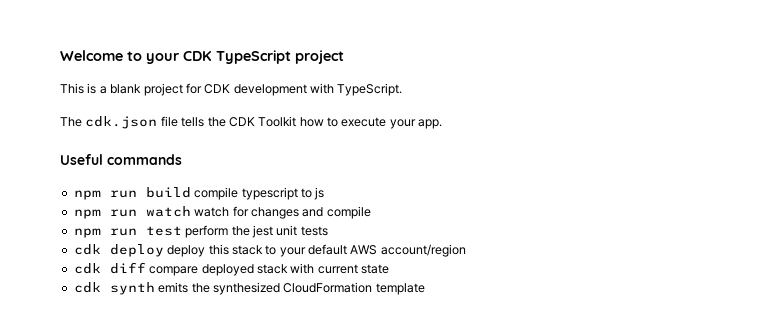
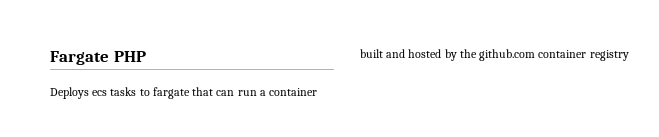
[60,50,344,64] [60,83,403,96] [60,116,443,129] [60,154,182,165] [73,187,325,200] [73,206,371,219] [73,225,328,238] [73,244,466,257] [73,262,389,276] [73,282,425,295] Welcome to your CDK TypeScript project // This is a blank project for CDK development with TypeScript. // The cdk.json file tells the CDK Toolkit how to execute your app. // Useful commands // npm run build compile typescript to js // npm run watch watch for changes and compile // npm run test perform the jest unit tests // cdk deploy deploy this stack to your default AWS account/region // cdk diff compare deployed stack with current state // cdk synth emits the synthesized CloudFormation template -> [50,51,146,65] [50,87,318,99] [360,49,629,61] Fargate PHP // Deploys ecs tasks to fargate that can run a container built and hosted by the github.com container registry

